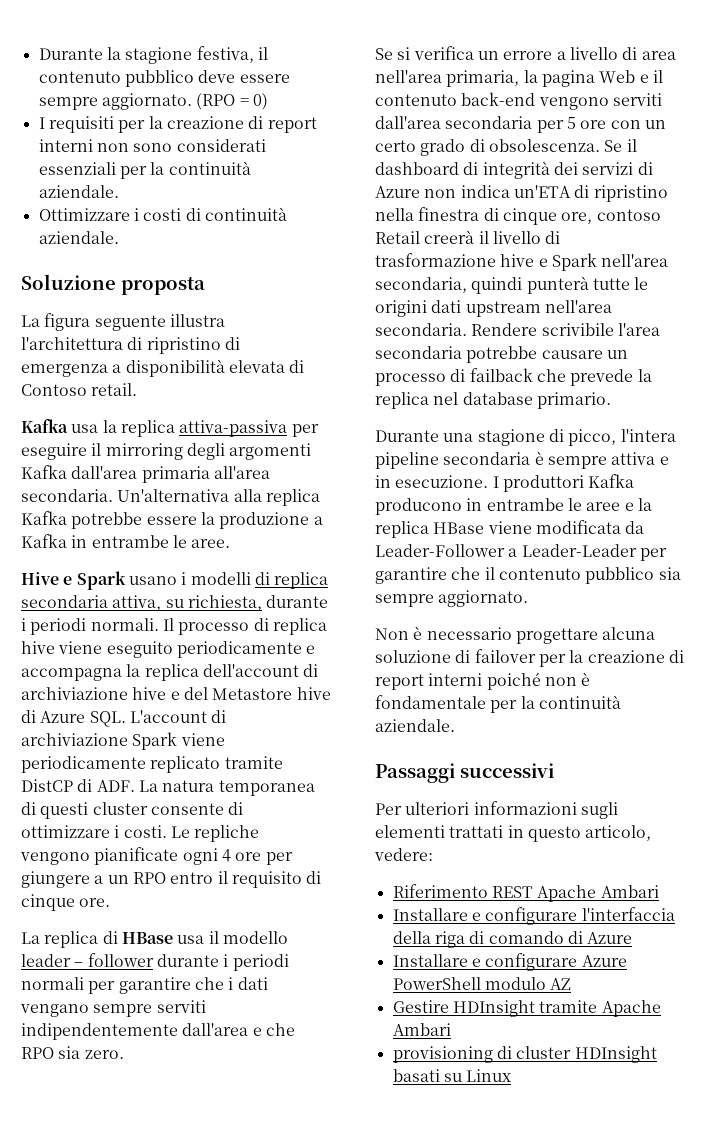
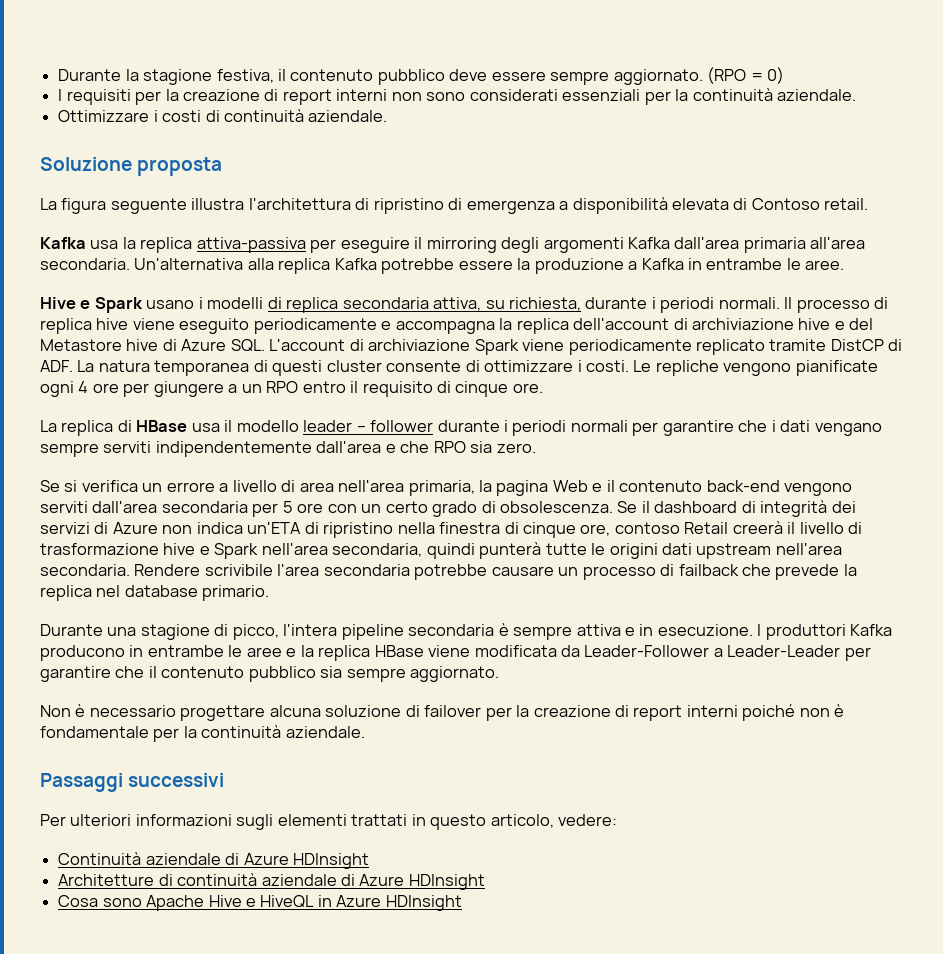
[392,884,659,902] [392,907,675,925] [392,931,633,948] [392,953,627,971] [392,977,572,990] [392,1000,661,1017] [392,1023,451,1036] [392,1046,657,1063] [392,1069,512,1082] Riferimento REST Apache Ambari // Installare e configurare l'interfaccia della riga di comando di Azure // Installare e configurare Azure PowerShell modulo AZ // Gestire HDInsight tramite Apache Ambari // provisioning di cluster HDInsight basati su Linux -> [58,852,369,869] [58,873,485,890] [58,895,462,911] Continuità aziendale di Azure HDInsight // Architetture di continuità aziendale di Azure HDInsight // Cosa sono Apache Hive e HiveQL in Azure HDInsight

